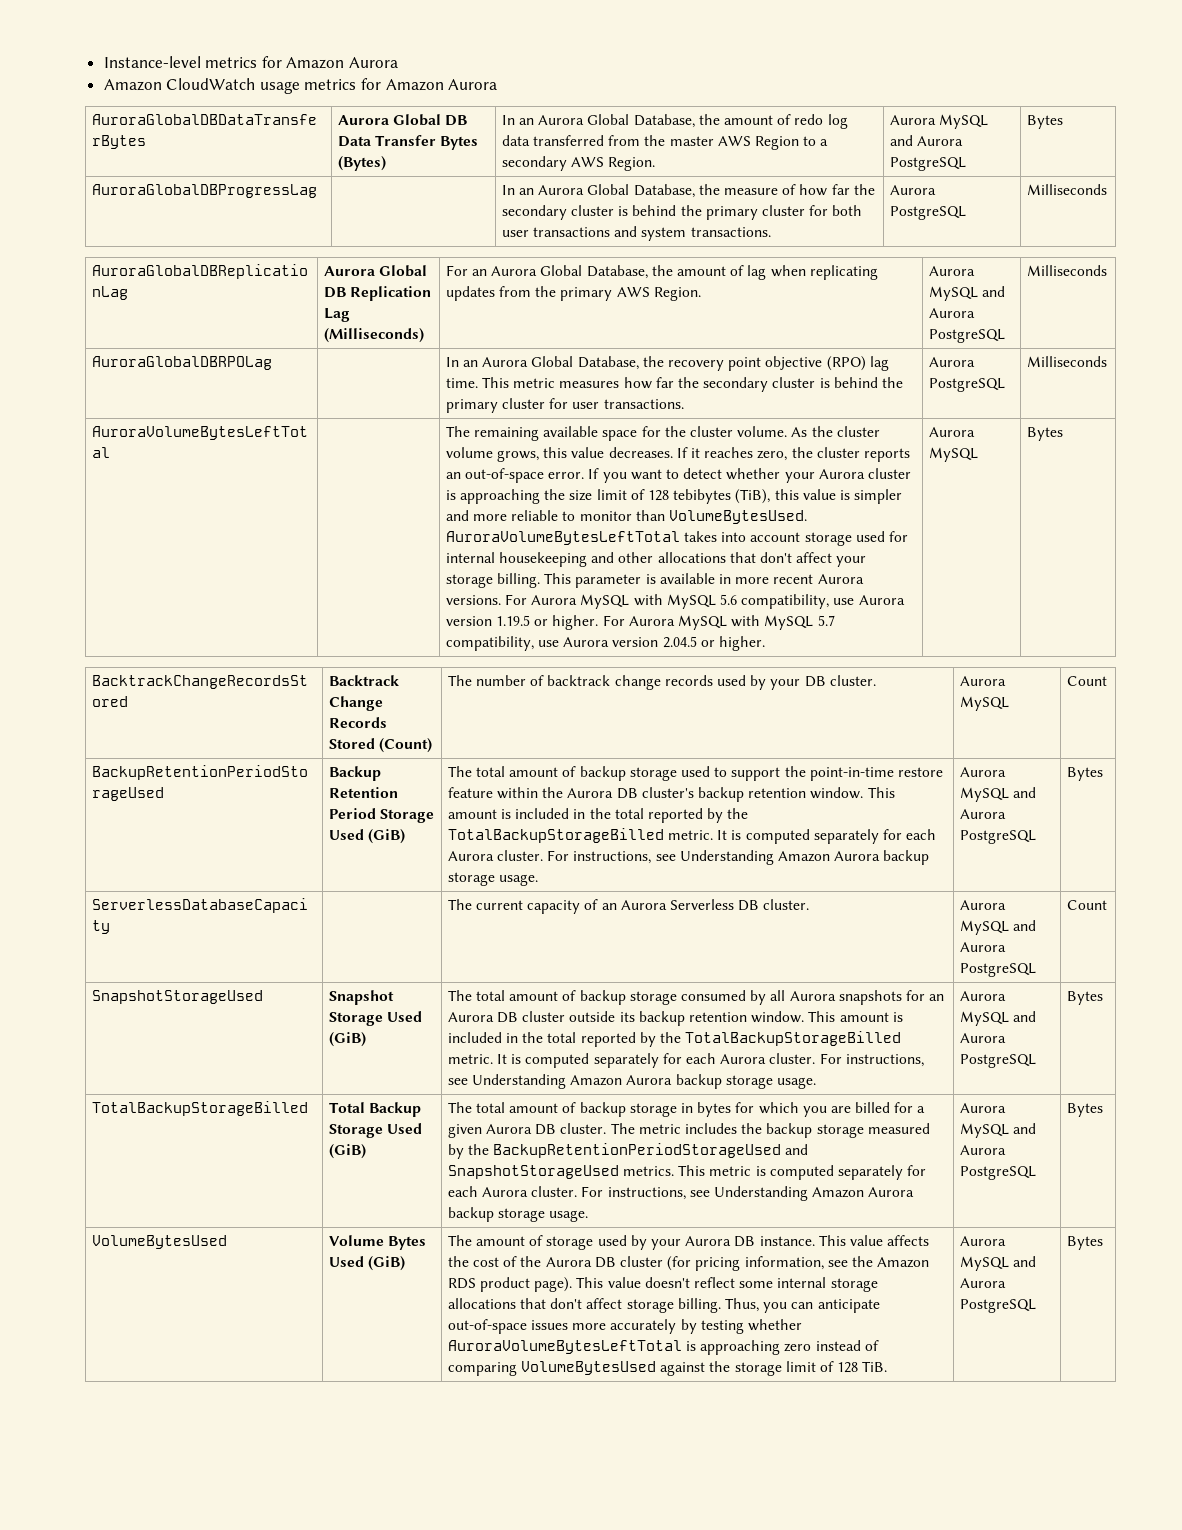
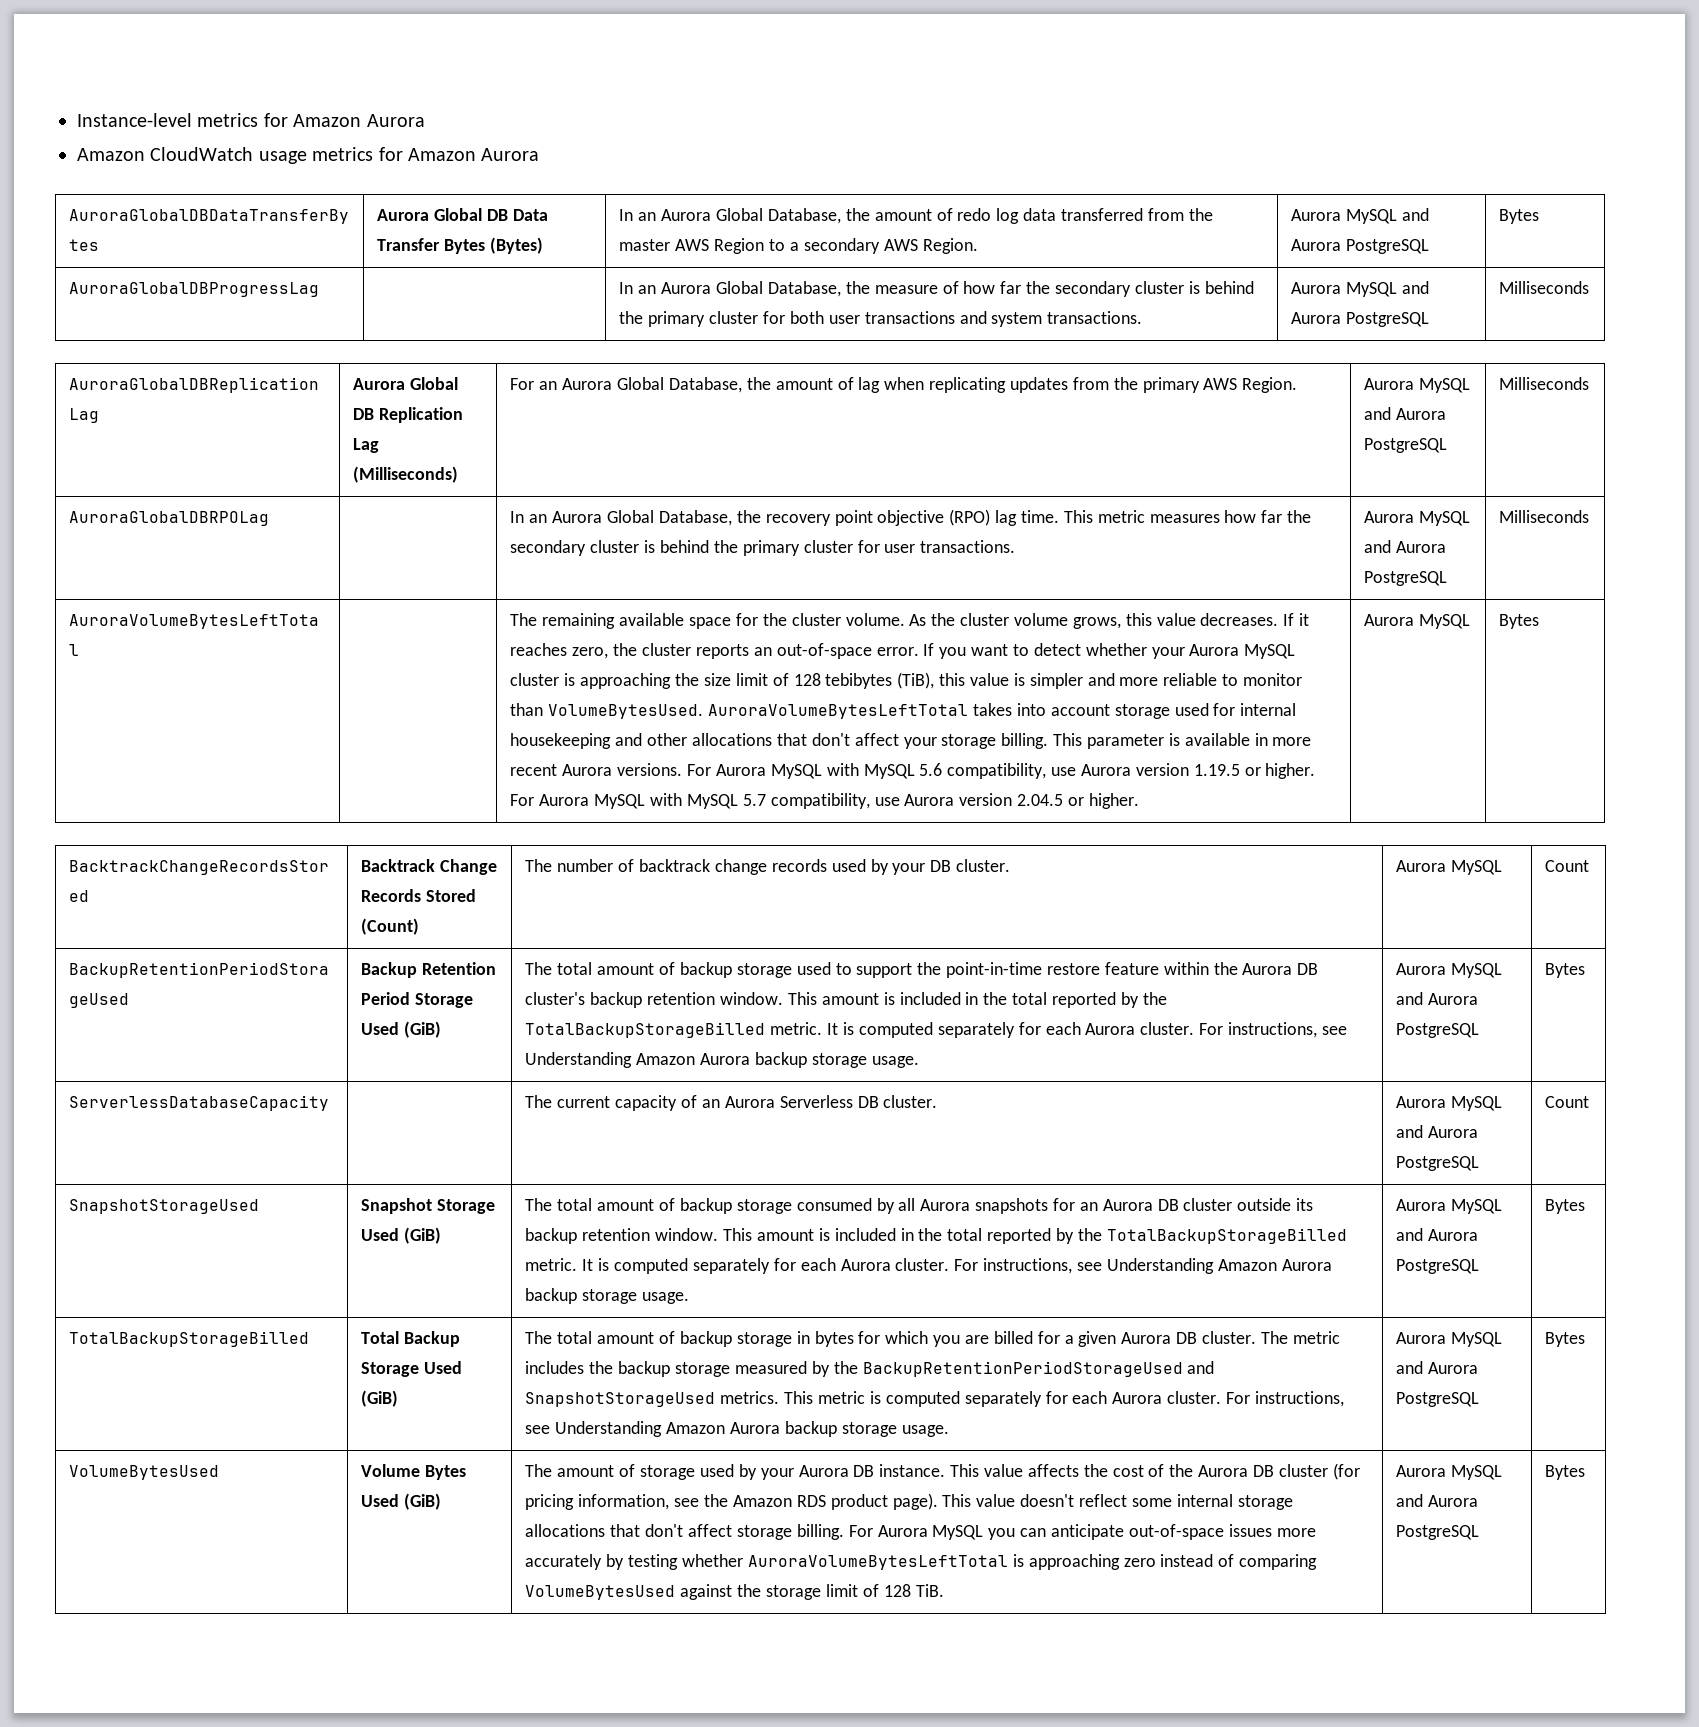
(936, 190) none -> [1346,281,1430,297] [1291,312,1342,324] MySQL and Aurora
(975, 362) none -> [1419,511,1471,526] [1364,540,1447,553] MySQL and Aurora
(865, 474) none -> [1244,644,1296,659] MySQL
[724,1298,759,1312] Thus, -> [848,1525,984,1540] For Aurora MySQL

